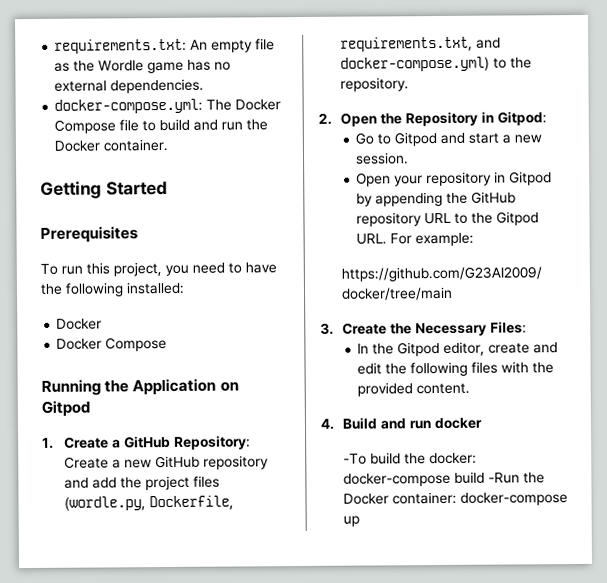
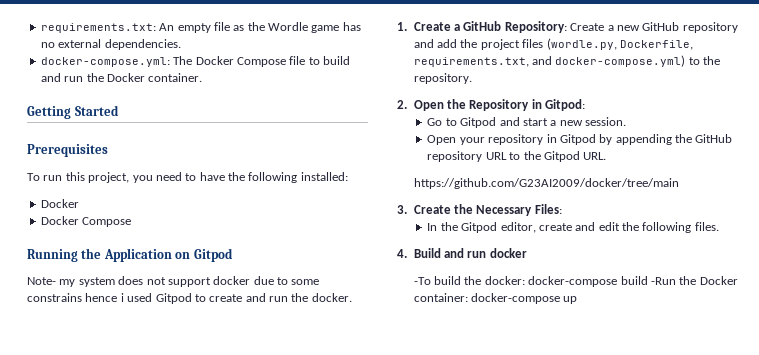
(90, 408) none -> [27,276,320,287] [27,293,352,304] // Note- my system does not support docker due to some constrains hence i used Gitpod to create and run the docker.
[390,232,475,247] For example: -> (607, 156) none
[471,361,555,374] [357,382,471,397] files with the provided content. -> [694,222,719,231] files.

